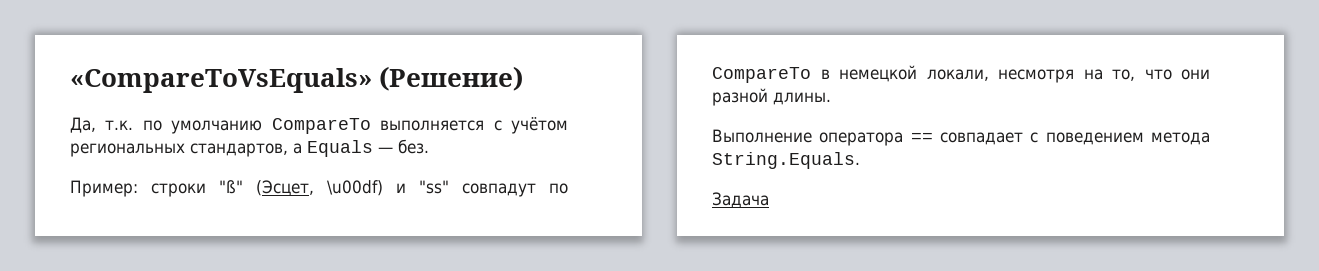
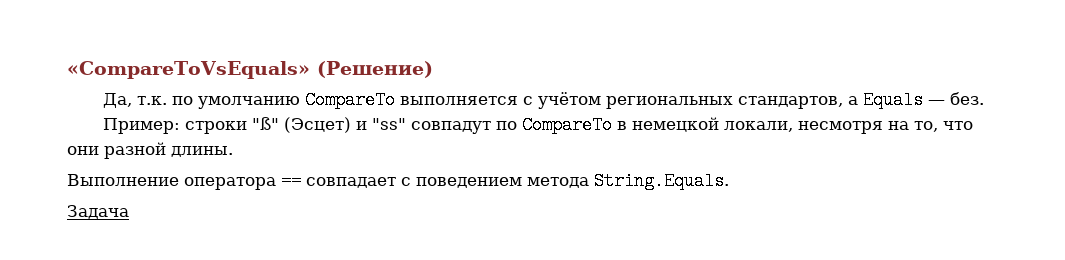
[256,180,383,196] (Эсцет, \u00df) -> [283,117,351,133] (Эсцет)

